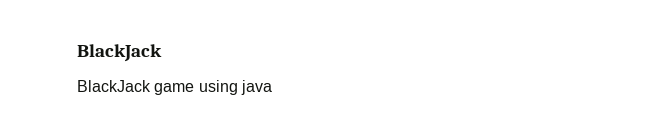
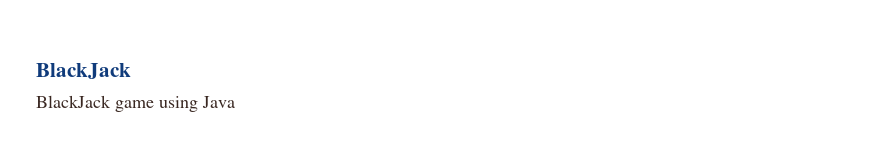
[240,80,272,95] java -> [202,96,235,108] Java

